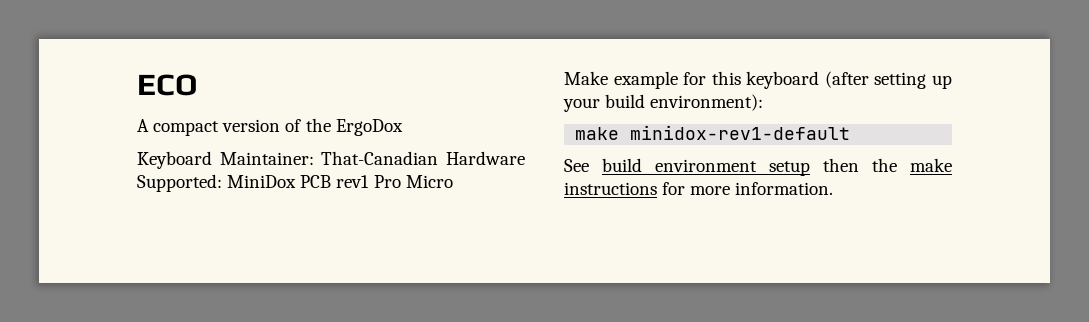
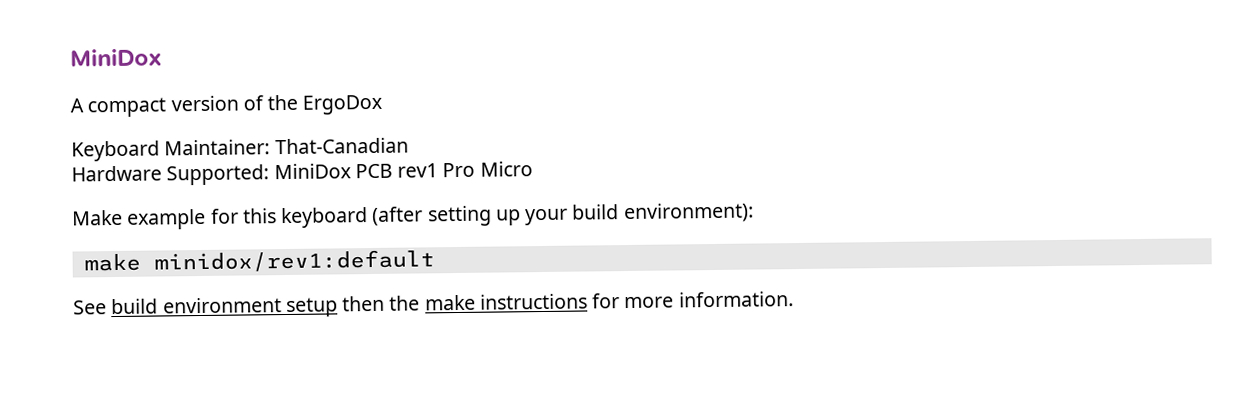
[137,74,198,96] ECO -> [70,48,162,67] MiniDox
(439, 158) none -> (409, 146) //
[630,125,851,140] minidox-rev1-default -> [153,249,435,273] minidox/rev1:default

